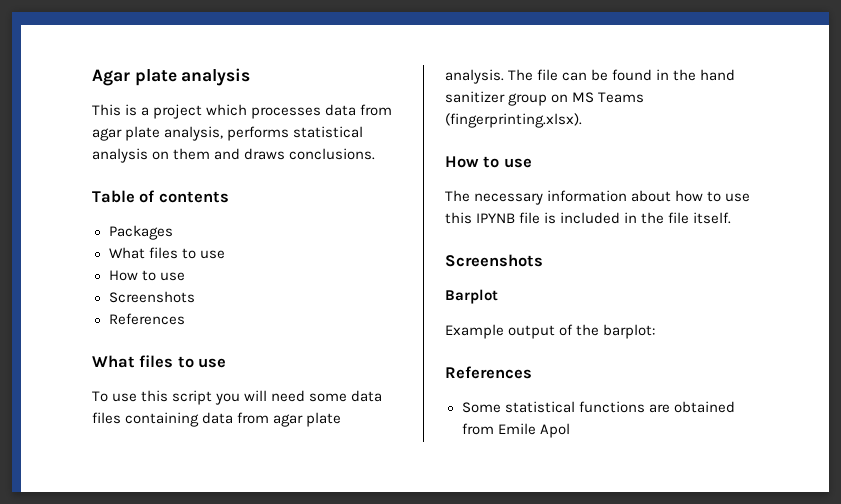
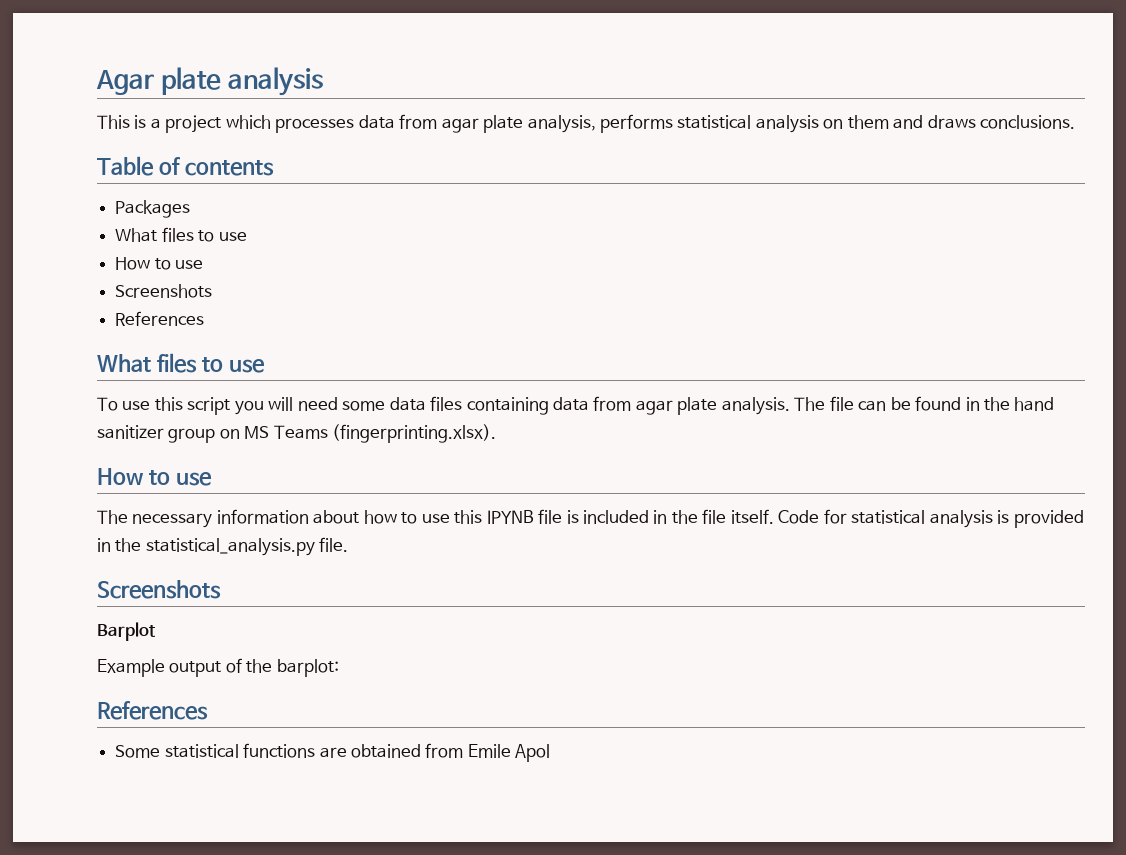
(732, 218) none -> [778,509,1084,528] [97,537,349,556] Code for statistical analysis is provided in the statistical_analysis.py file.

